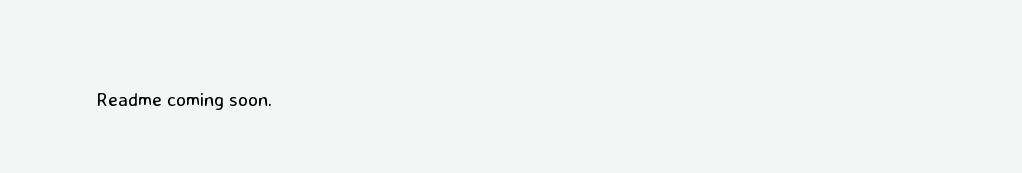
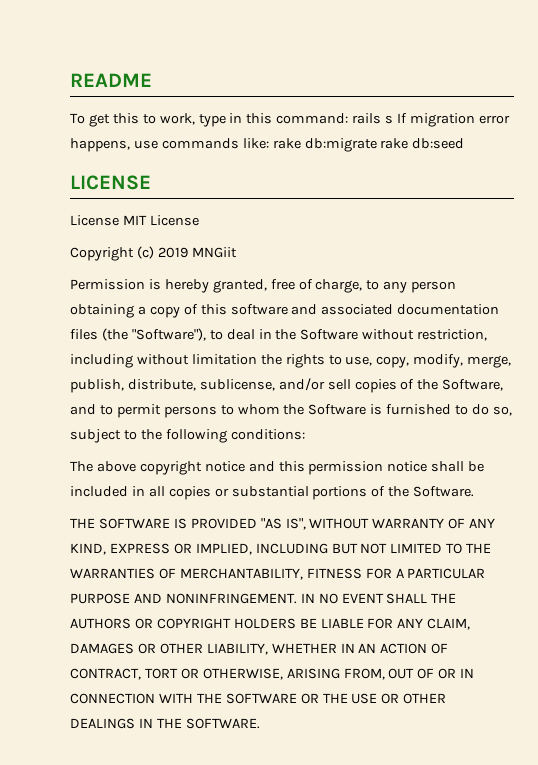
[96,93,273,110] Readme coming soon. -> [70,73,152,87] [70,113,510,127] [70,138,465,152] [70,175,151,190] [70,215,199,226] [70,246,237,261] [70,279,457,293] [70,304,500,318] [70,328,488,341] [70,354,512,368] [70,378,504,393] [70,404,512,418] [70,429,305,443] [70,461,485,475] [70,486,475,500] [70,518,496,530] [70,543,492,555] [70,568,486,580] [70,593,457,604] [70,618,471,630] [70,643,449,655] [70,668,475,680] [70,693,447,704] [70,718,260,729] README // To get this to work, type in this command: rails s If migration error happens, use commands like: rake db:migrate rake db:seed // LICENSE // License MIT License // Copyright (c) 2019 MNGiit // Permission is hereby granted, free of charge, to any person obtaining a copy of this software and associated documentation files (the "Software"), to deal in the Software without restriction, including without limitation the rights to use, copy, modify, merge, publish, distribute, sublicense, and/or sell copies of the Software, and to permit persons to whom the Software is furnished to do so, subject to the following conditions: // The above copyright notice and this permission notice shall be included in all copies or substantial portions of the Software. // THE SOFTWARE IS PROVIDED "AS IS", WITHOUT WARRANTY OF ANY KIND, EXPRESS OR IMPLIED, INCLUDING BUT NOT LIMITED TO THE WARRANTIES OF MERCHANTABILITY, FITNESS FOR A PARTICULAR PURPOSE AND NONINFRINGEMENT. IN NO EVENT SHALL THE AUTHORS OR COPYRIGHT HOLDERS BE LIABLE FOR ANY CLAIM, DAMAGES OR OTHER LIABILITY, WHETHER IN AN ACTION OF CONTRACT, TORT OR OTHERWISE, ARISING FROM, OUT OF OR IN CONNECTION WITH THE SOFTWARE OR THE USE OR OTHER DEALINGS IN THE SOFTWARE.

